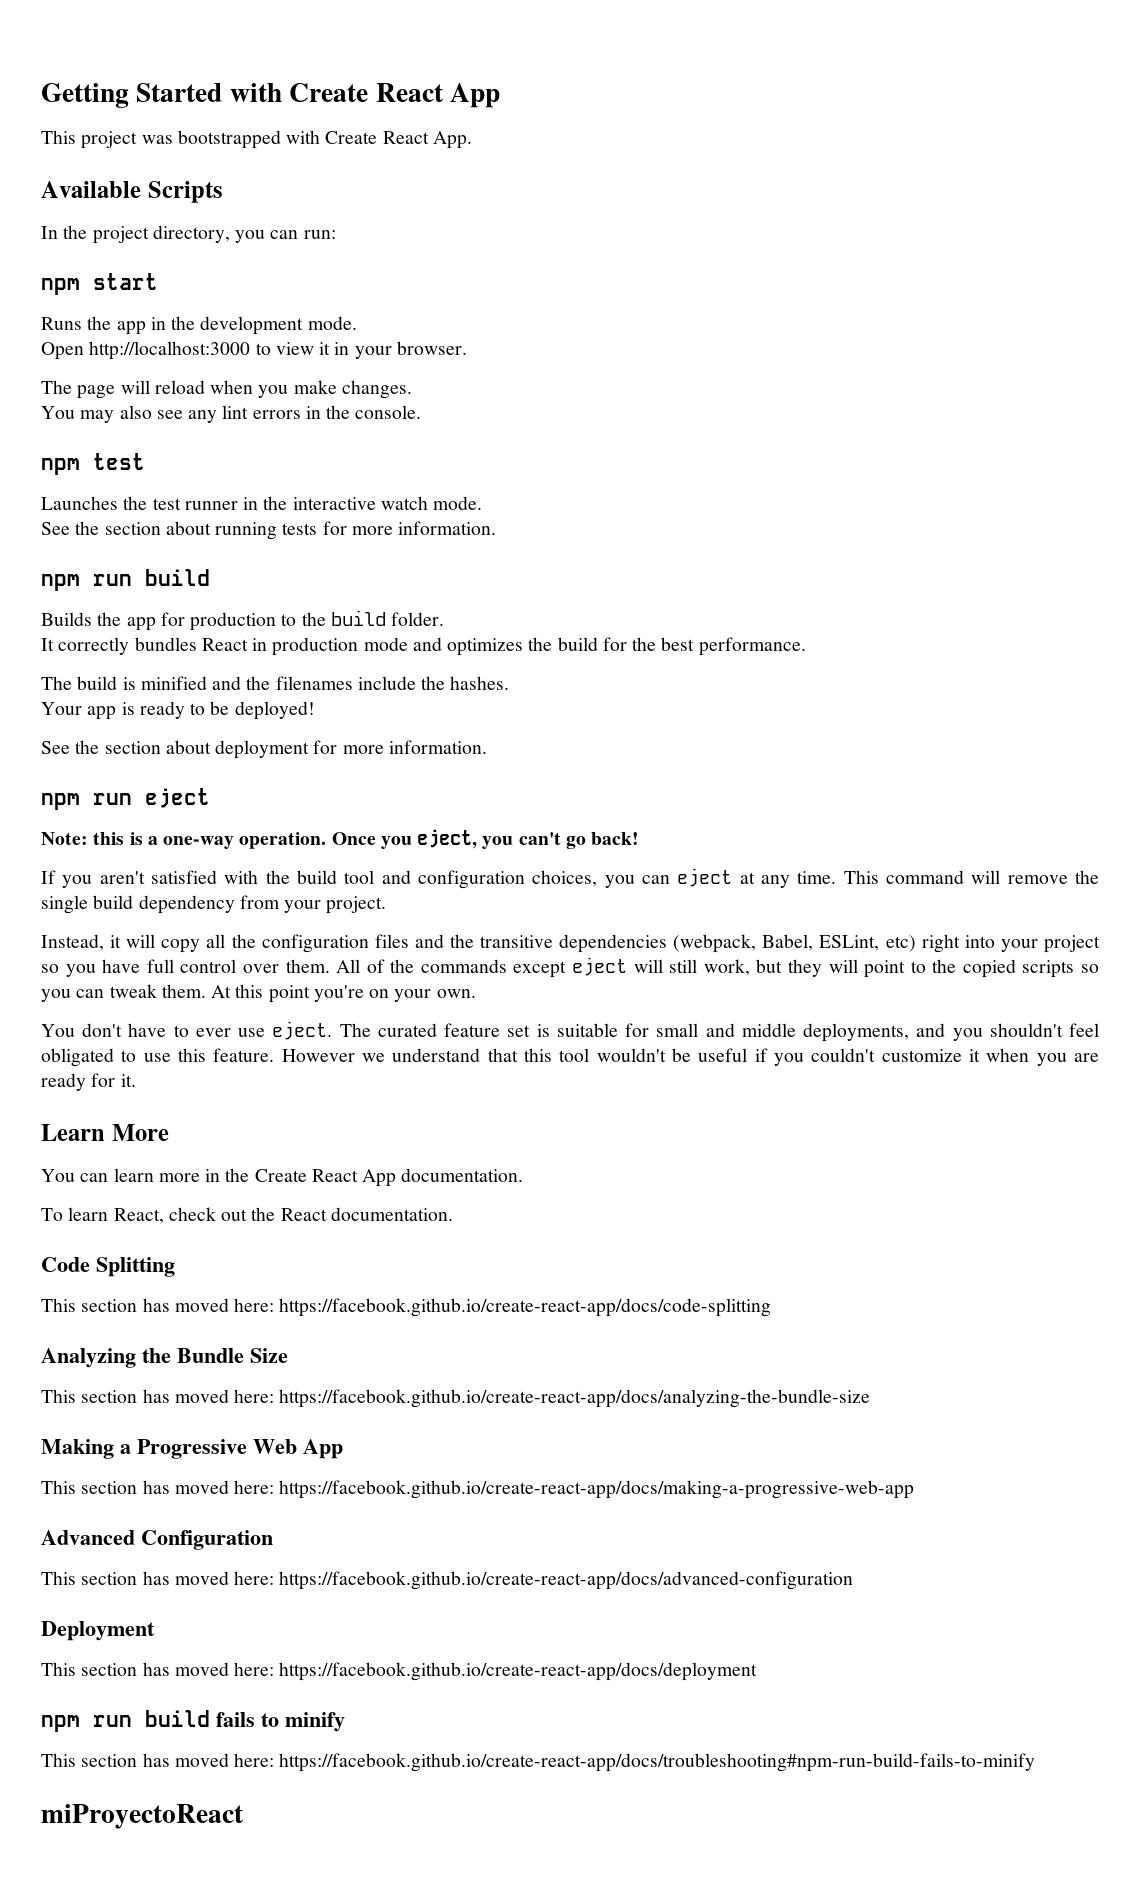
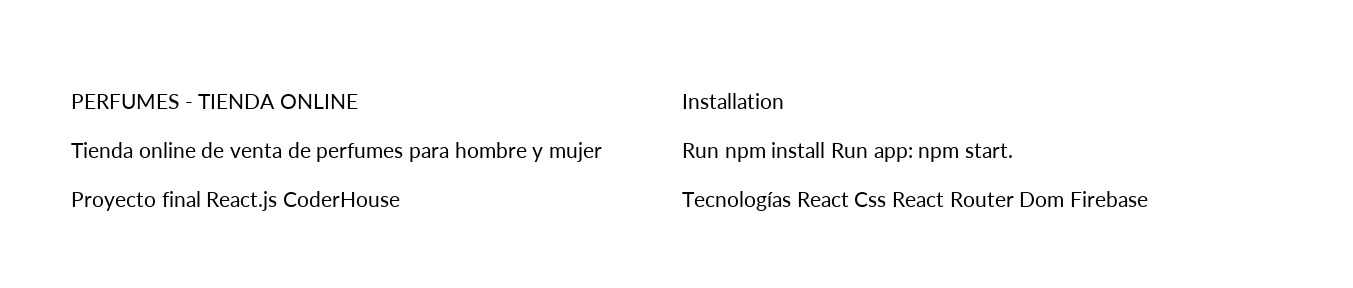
[41,83,501,108] [41,130,472,149] [41,181,223,203] [41,225,336,244] [41,273,158,295] [41,316,357,335] [41,341,467,360] [41,380,412,399] [41,405,422,423] [41,453,145,475] [41,496,483,510] [41,521,497,540] [41,569,210,591] [41,610,445,631] [41,637,806,656] [41,676,510,690] [41,701,315,720] [41,740,487,759] [41,788,210,810] [41,829,640,849] [41,868,1100,889] [41,895,387,914] [41,934,1100,953] [41,957,1100,978] [41,984,476,1003] [41,1021,1099,1042] [41,1048,1100,1067] [41,1073,136,1091] [41,1124,169,1141] [41,1168,524,1187] [41,1207,453,1224] [41,1257,175,1277] [41,1298,772,1317] [41,1348,288,1368] [41,1389,871,1408] [41,1439,343,1459] [41,1480,915,1499] [41,1530,273,1550] [41,1571,854,1590] [41,1621,155,1641] [41,1662,758,1681] [41,1710,345,1732] [41,1753,1036,1772] [41,1804,244,1829] Getting Started with Create React App // This project was bootstrapped with Create React App. // Available Scripts // In the project directory, you can run: // npm start // Runs the app in the development mode. // Open http://localhost:3000 to view it in your browser. // The page will reload when you make changes. // You may also see any lint errors in the console. // npm test // Launches the test runner in the interactive watch mode. // See the section about running tests for more information. // npm run build // Builds the app for production to the build folder. // It correctly bundles React in production mode and optimizes the build for the best performance. // The build is minified and the filenames include the hashes. // Your app is ready to be deployed! // See the section about deployment for more information. // npm run eject // Note: this is a one-way operation. Once you eject, you can't go back! // If you aren't satisfied with the build tool and configuration choices, you can eject at any time. This command will remove the single build dependency from your project. // Instead, it will copy all the configuration files and the transitive dependencies (webpack, Babel, ESLint, etc) right into your project so you have full control over them. All of the commands except eject will still work, but they will point to the copied scripts so you can tweak them. At this point you're on your own. // You don't have to ever use eject. The curated feature set is suitable for small and middle deployments, and you shouldn't feel obligated to use this feature. However we understand that this tool wouldn't be useful if you couldn't customize it when you are ready for it. // Learn More // You can learn more in the Create React App documentation. // To learn React, check out the React documentation. // Code Splitting // This section has moved here: https://facebook.github.io/create-react-app/docs/code-splitting // Analyzing the Bundle Size // This section has moved here: https://facebook.github.io/create-react-app/docs/analyzing-the-bundle-size // Making a Progressive Web App // This section has moved here: https://facebook.github.io/create-react-app/docs/making-a-progressive-web-app // Advanced Configuration // This section has moved here: https://facebook.github.io/create-react-app/docs/advanced-configuration // Deployment // This section has moved here: https://facebook.github.io/create-react-app/docs/deployment // npm run build fails to minify // This section has moved here: https://facebook.github.io/create-react-app/docs/troubleshooting#npm-run-build-fails-to-minify // miProyectoReact -> [71,94,359,109] [71,142,603,162] [71,191,401,211] [682,93,784,109] [682,142,1014,162] [682,191,1149,211] PERFUMES - TIENDA ONLINE // Tienda online de venta de perfumes para hombre y mujer // Proyecto final React.js CoderHouse // Installation // Run npm install Run app: npm start. // Tecnologías React Css React Router Dom Firebase

